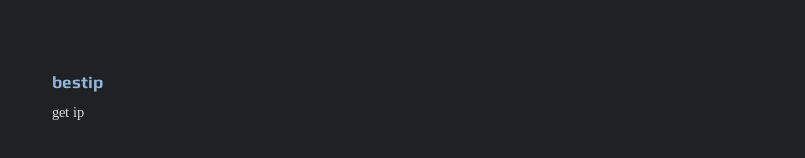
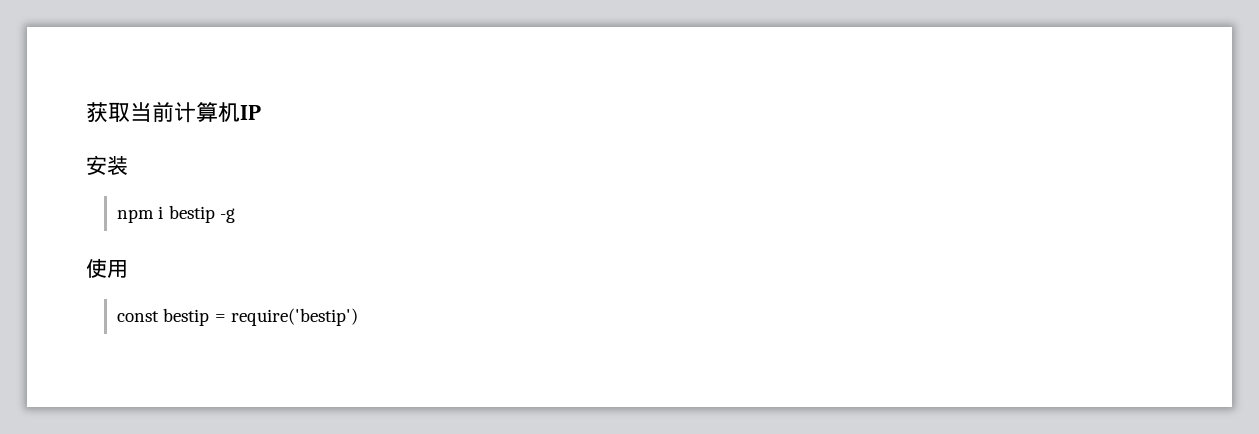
[52,76,103,92] [52,107,84,120] bestip // get ip -> [86,101,261,123] [86,155,128,175] [117,205,235,223] [86,258,128,278] [117,308,358,326] 获取当前计算机IP // 安装 // npm i bestip -g // 使用 // const bestip = require('bestip')

